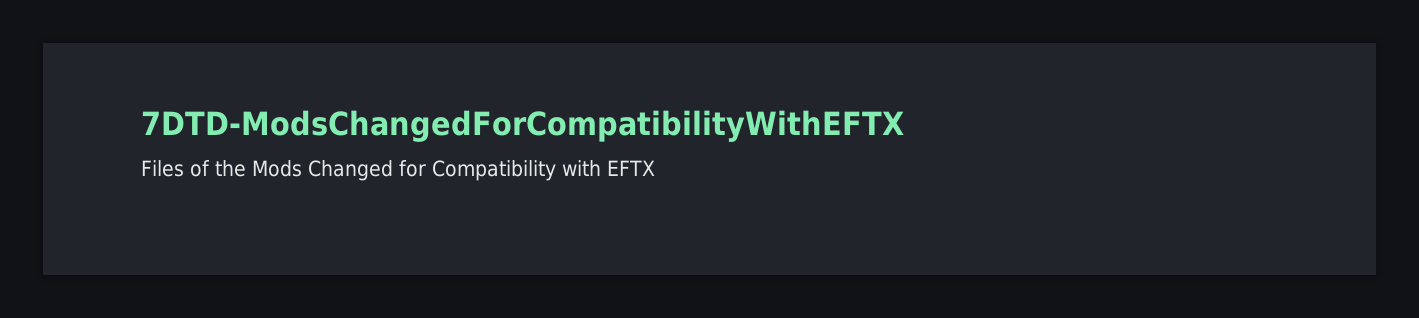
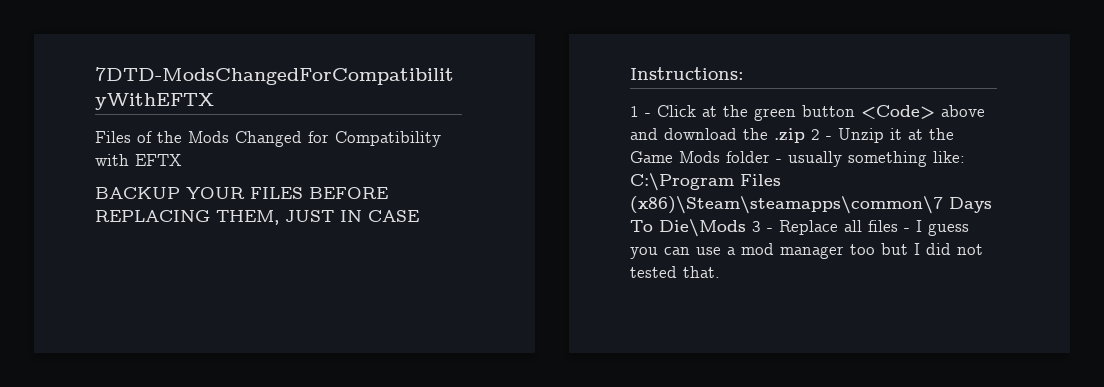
(655, 168) none -> [95,187,388,199] [95,210,419,225] [630,67,744,80] [630,105,985,121] [630,128,954,143] [630,151,965,167] [630,173,781,191] [630,196,992,214] [630,219,969,237] [630,243,983,259] [630,266,720,278] // BACKUP YOUR FILES BEFORE REPLACING THEM, JUST IN CASE // Instructions: // 1 - Click at the green button <Code> above and download the .zip 2 - Unzip it at the Game Mods folder - usually something like: C:\Program Files (x86)\Steam\steamapps\common\7 Days To Die\Mods 3 - Replace all files - I guess you can use a mod manager too but I did not tested that.

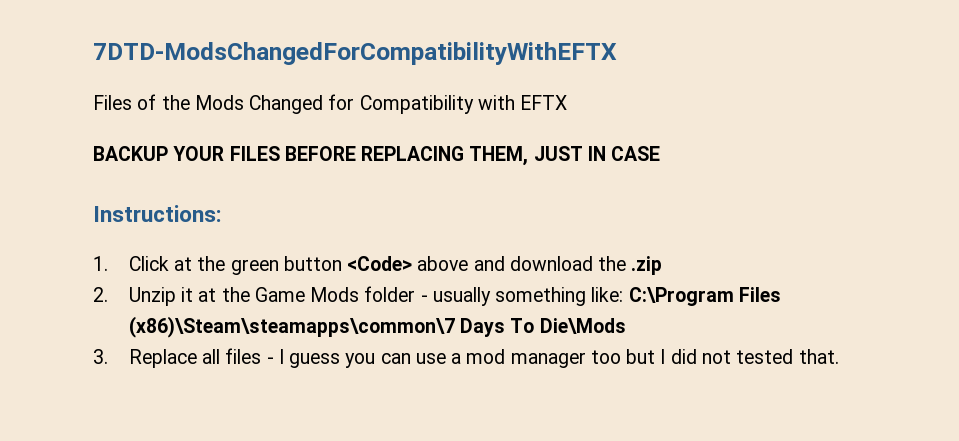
[630,106,651,117] 1 - -> [93,256,108,271] 1.
[811,129,832,140] 2 - -> [93,287,108,302] // 2.
[752,221,773,232] 3 - -> [93,349,108,364] // 3.

